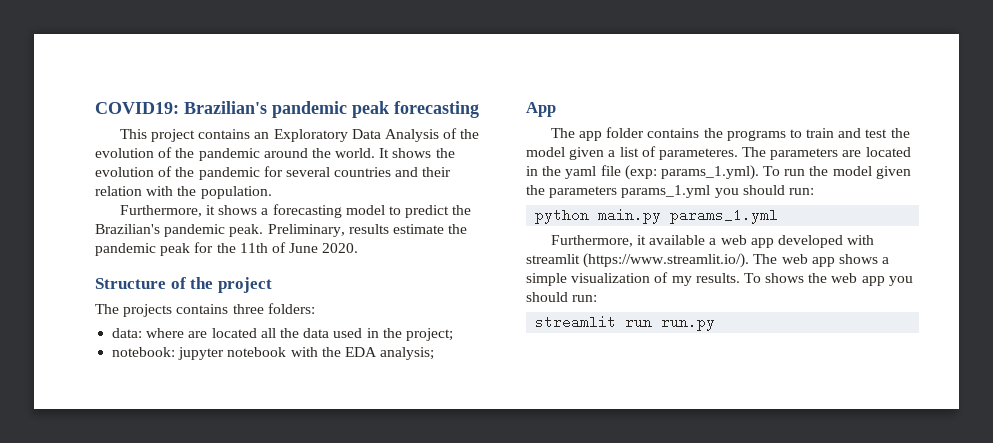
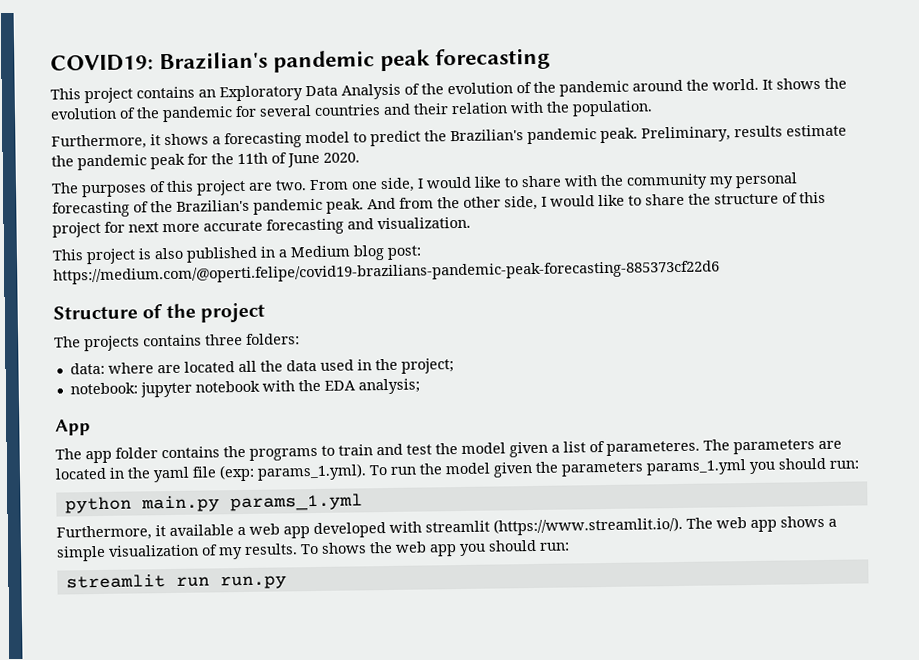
(359, 248) none -> [51,172,798,198] [52,191,826,218] [52,216,471,238] [52,245,422,265] [53,260,720,285] // The purposes of this project are two. From one side, I would like to share with the community my personal forecasting of the Brazilian's pandemic peak. And from the other side, I would like to share the structure of this project for next more accurate forecasting and visualization. // This project is also published in a Medium blog post: https://medium.com/@operti.felipe/covid19-brazilians-pandemic-peak-forecasting-885373cf22d6

